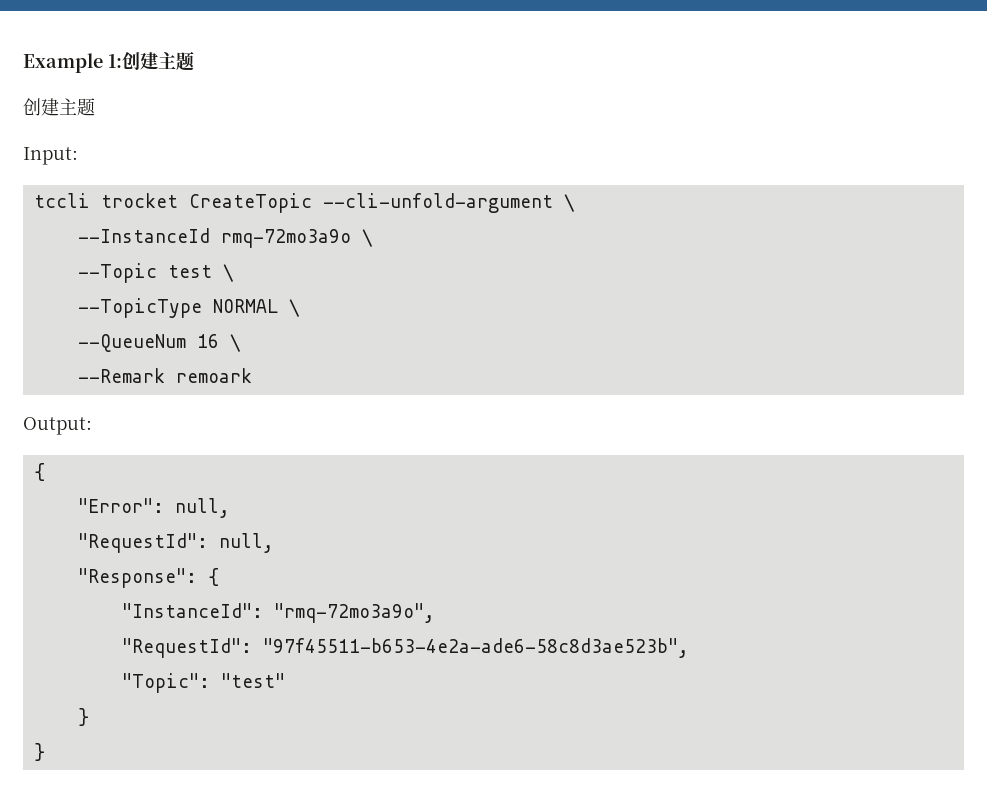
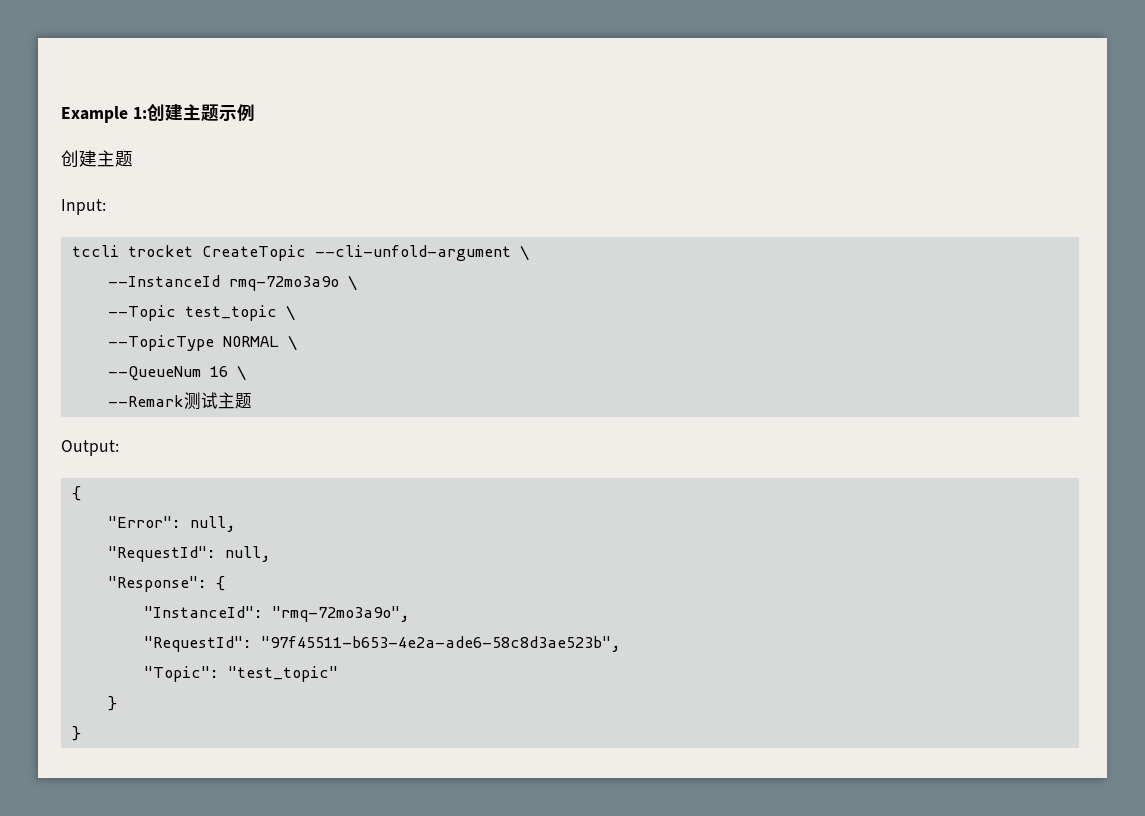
(194, 61) none -> [218,104,255,121] 示例
[167,265,212,278] test -> [184,305,277,321] test_topic
[175,368,252,383] remoark -> [183,392,252,410] 测试主题
[220,673,285,688] "test" -> [227,666,338,682] "test_topic"

